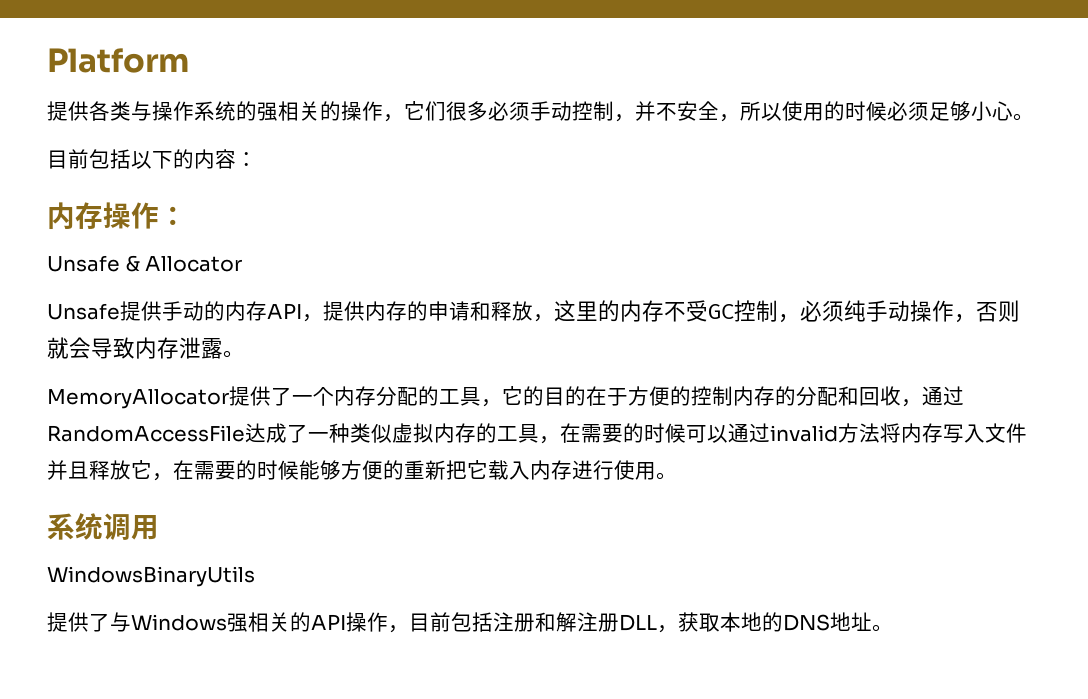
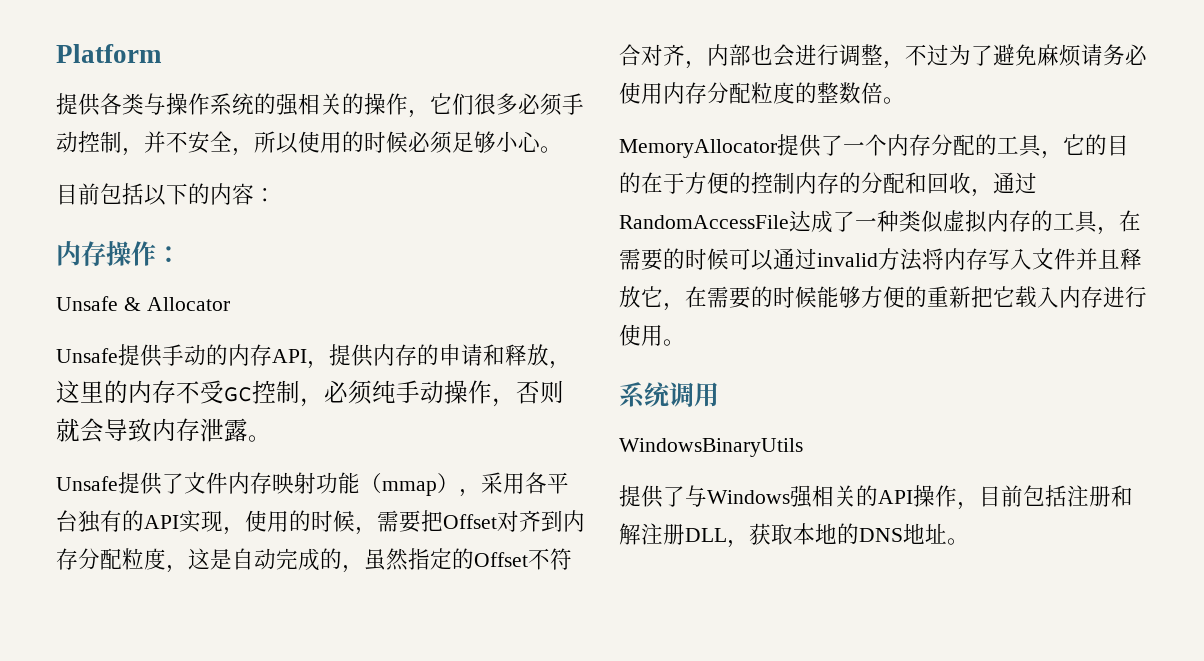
(244, 354) none -> [56,472,569,497] [56,510,585,535] [56,548,572,573] [619,44,1148,69] [619,82,905,104] // Unsafe提供了文件内存映射功能（mmap），采用各平台独有的API实现，使用的时候，需要把Offset对齐到内存分配粒度，这是自动完成的，虽然指定的Offset不符合对齐，内部也会进行调整，不过为了避免麻烦请务必使用内存分配粒度的整数倍。

